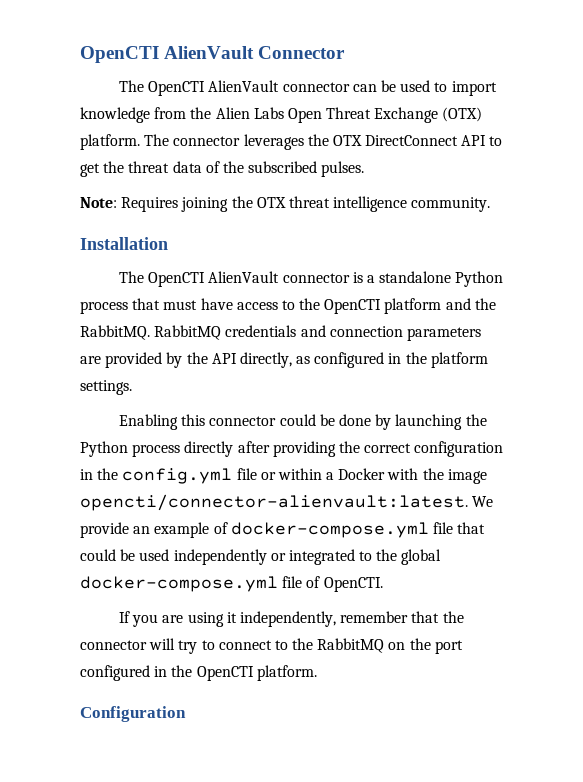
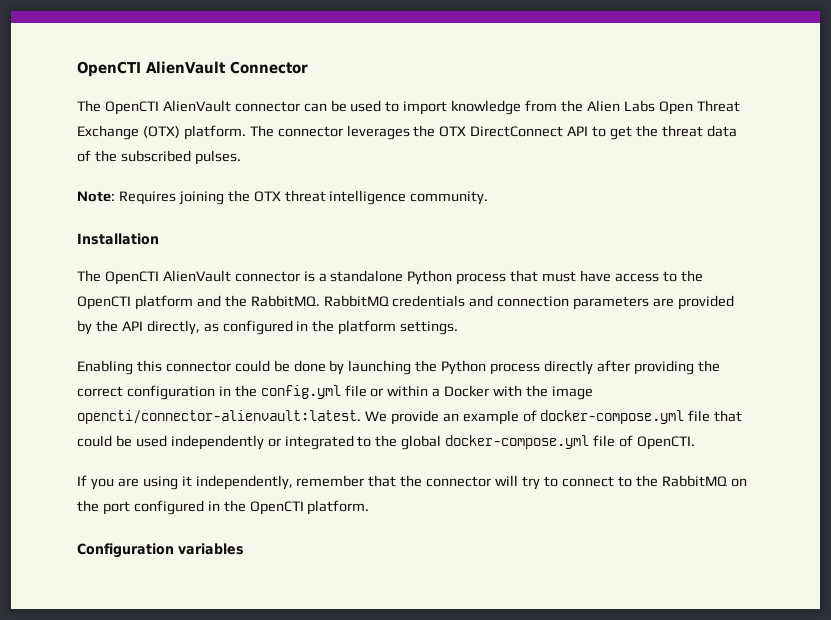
(186, 714) none -> [178,543,244,555] variables

